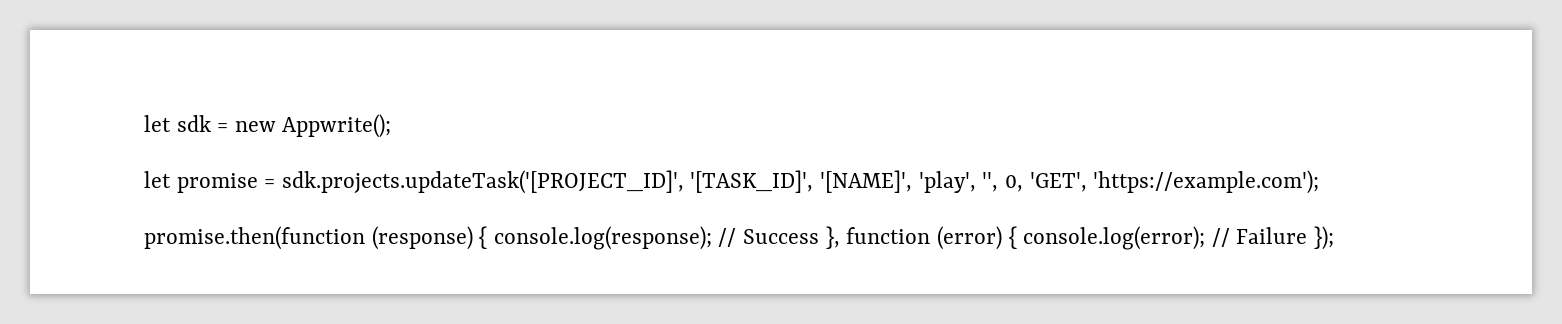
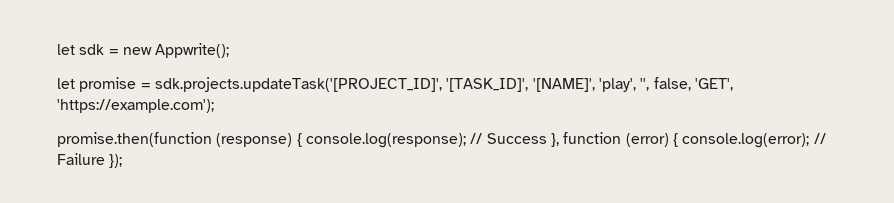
[1004,175,1023,192] 0, -> [653,77,691,91] false,

